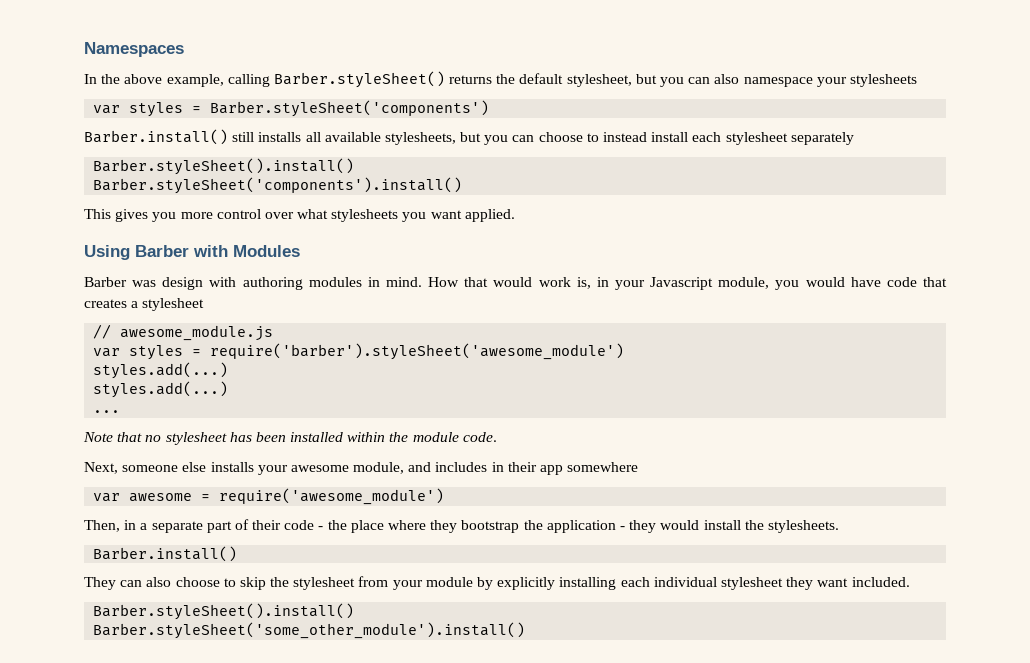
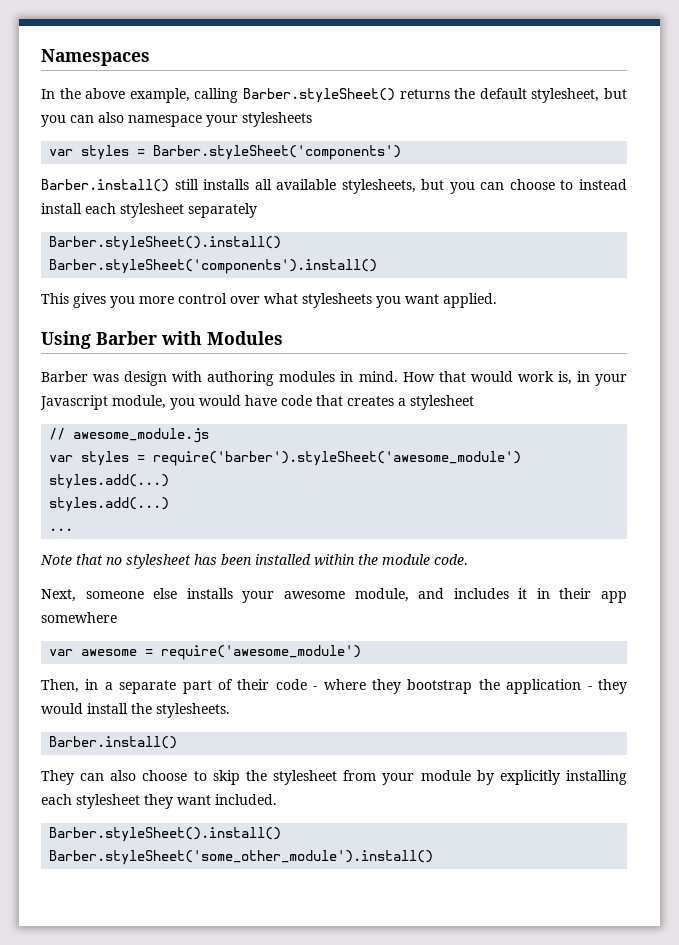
(488, 467) none -> [518,588,528,599] it
[327,520,384,533] the place -> (318, 688) none
[653,577,717,587] individual -> (72, 799) none

